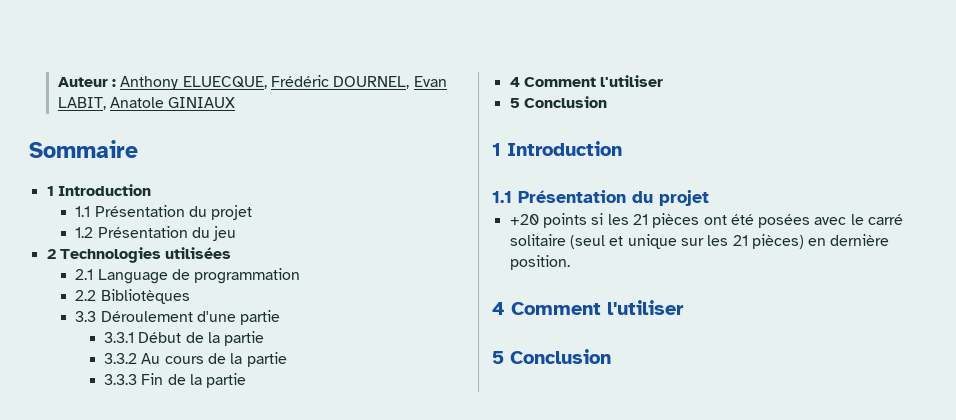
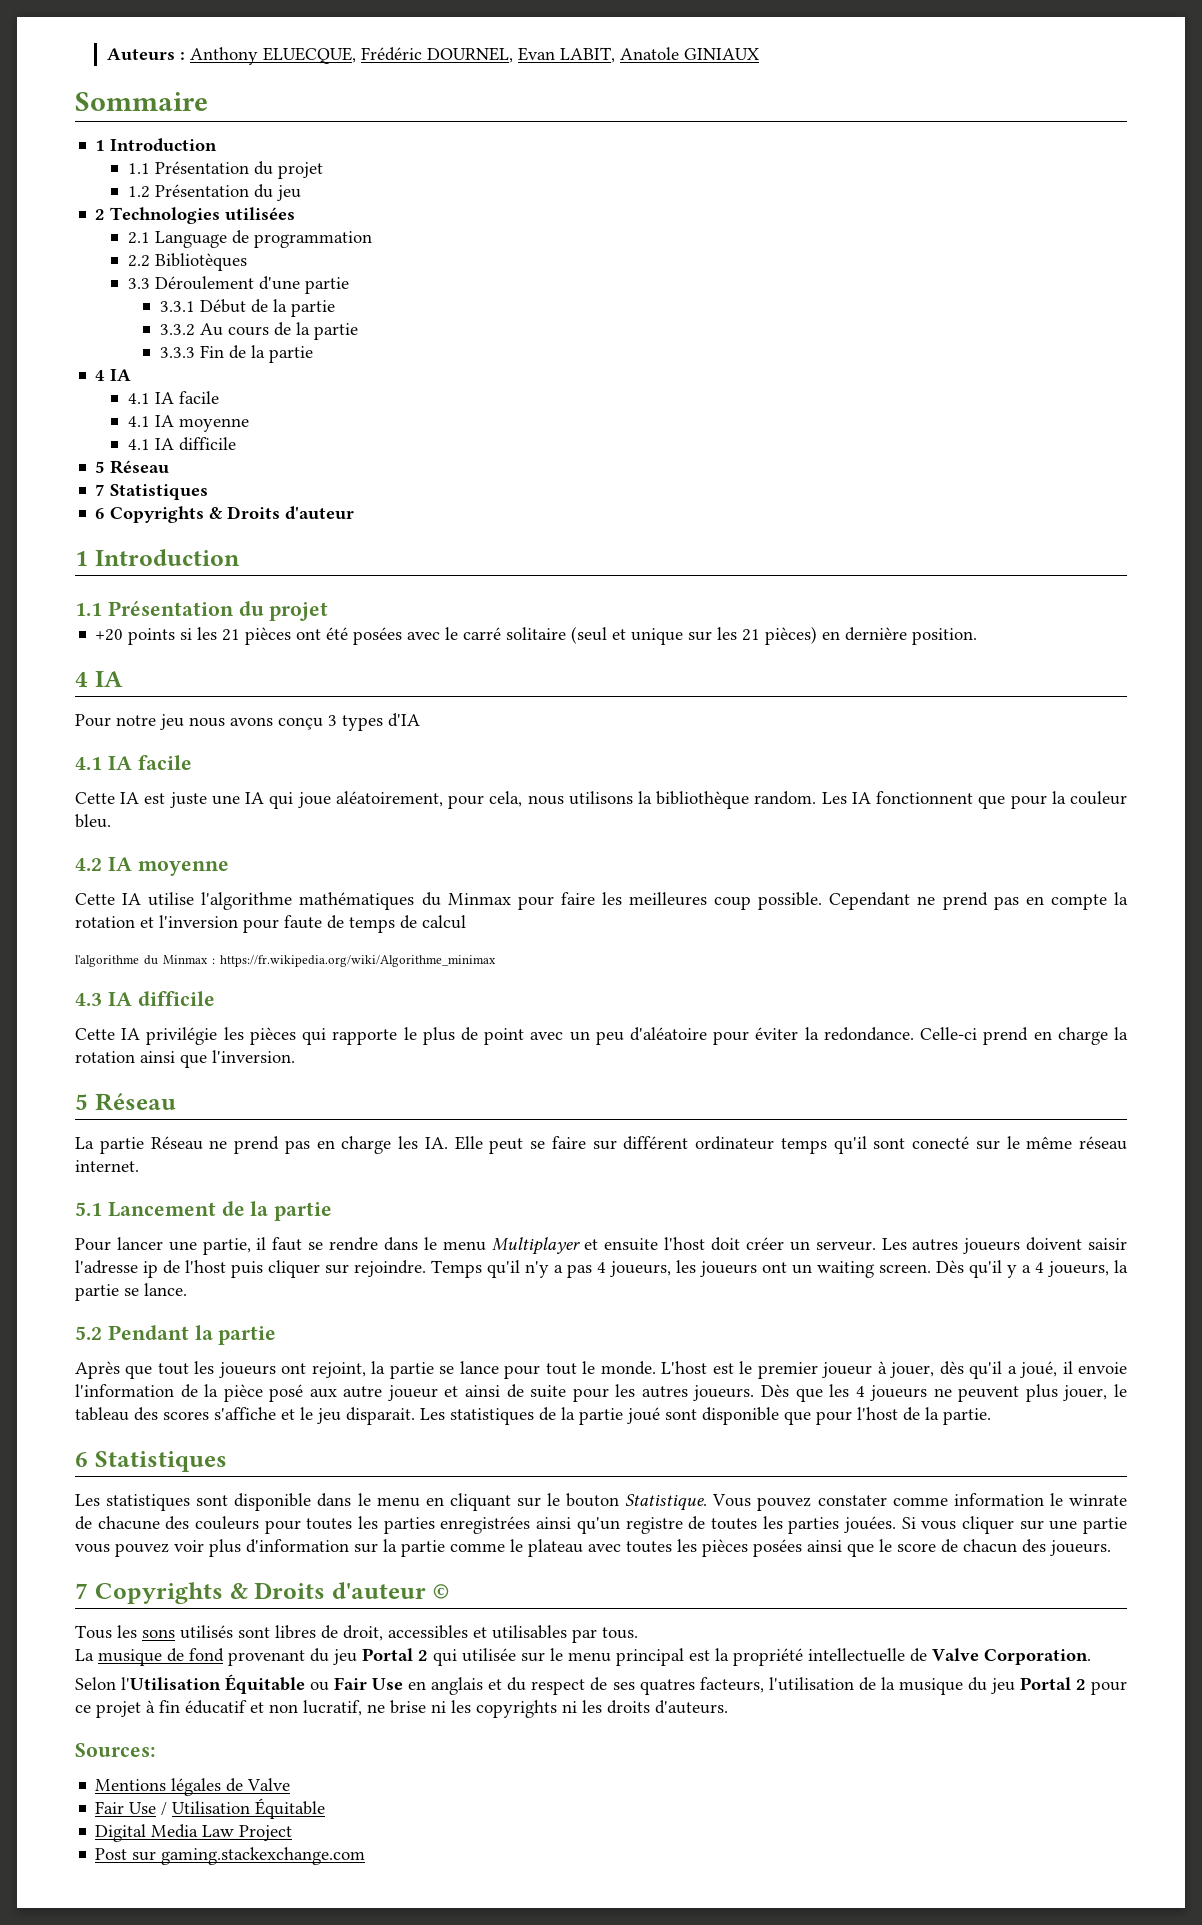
[57,77,108,87] Auteur -> [107,48,176,61] Auteurs
[523,75,664,87] [509,96,607,108] Comment l'utiliser // 5 Conclusion -> [110,369,132,381] [127,391,219,404] [127,415,249,432] [127,437,236,451] [95,460,170,474] [95,484,209,500] [95,506,355,523] IA // 4.1 IA facile // 4.1 IA moyenne // 4.1 IA difficile // 5 Réseau // 7 Statistiques // 6 Copyrights & Droits d'auteur
[511,300,684,315] [492,349,611,364] Comment l'utiliser // 5 Conclusion -> [94,671,123,687] [75,713,420,731] [75,755,192,770] [75,791,1128,809] [75,814,111,828] [75,857,229,876] [75,892,1128,910] [75,915,466,933] [75,955,496,967] [75,991,215,1006] [75,1027,1129,1045] [75,1050,295,1068] [75,1093,176,1111] [75,1136,1127,1154] [75,1160,139,1172] [75,1201,333,1221] [75,1237,1127,1255] [75,1260,1128,1278] [75,1283,187,1301] [75,1325,277,1345] [75,1361,1128,1379] [75,1384,1127,1402] [75,1407,991,1425] [75,1451,227,1472] [75,1493,1127,1511] [75,1516,1127,1534] [75,1539,1111,1557] [75,1582,449,1604] [75,1625,638,1643] [75,1648,1091,1666] [75,1674,1128,1695] [75,1700,728,1718] [75,1743,156,1757] [95,1778,291,1796] [95,1798,326,1819] [95,1824,293,1842] [95,1847,366,1865] IA // Pour notre jeu nous avons conçu 3 types d'IA // 4.1 IA facile // Cette IA est juste une IA qui joue aléatoirement, pour cela, nous utilisons la bibliothèque random. Les IA fonctionnent que pour la couleur bleu. // 4.2 IA moyenne // Cette IA utilise l'algorithme mathématiques du Minmax pour faire les meilleures coup possible. Cependant ne prend pas en compte la rotation et l'inversion pour faute de temps de calcul // l'algorithme du Minmax : https://fr.wikipedia.org/wiki/Algorithme_minimax // 4.3 IA difficile // Cette IA privilégie les pièces qui rapporte le plus de point avec un peu d'aléatoire pour éviter la redondance. Celle-ci prend en charge la rotation ainsi que l'inversion. // 5 Réseau // La partie Réseau ne prend pas en charge les IA. Elle peut se faire sur différent ordinateur temps qu'il sont conecté sur le même réseau internet. // 5.1 Lancement de la partie // Pour lancer une partie, il faut se rendre dans le menu Multiplayer et ensuite l'host doit créer un serveur. Les autres joueurs doivent saisir l'adresse ip de l'host puis cliquer sur rejoindre. Temps qu'il n'y a pas 4 joueurs, les joueurs ont un waiting screen. Dès qu'il y a 4 joueurs, la partie se lance. // 5.2 Pendant la partie // Après que tout les joueurs ont rejoint, la partie se lance pour tout le monde. L'host est le premier joueur à jouer, dès qu'il a joué, il envoie l'information de la pièce posé aux autre joueur et ainsi de suite pour les autres joueurs. Dès que les 4 joueurs ne peuvent plus jouer, le tableau des scores s'affiche et le jeu disparait. Les statistiques de la partie joué sont disponible que pour l'host de la partie. // 6 Statistiques // Les statistiques sont disponible dans le menu en cliquant sur le bouton Statistique. Vous pouvez constater comme information le winrate de chacune des couleurs pour toutes les parties enregistrées ainsi qu'un registre de toutes les parties jouées. Si vous cliquer sur une partie vous pouvez voir plus d'information sur la partie comme le plateau avec toutes les pièces posées ainsi que le score de chacun des joueurs. // 7 Copyrights & Droits d'auteur © // Tous les sons utilisés sont libres de droit, accessibles et utilisables par tous. // La musique de fond provenant du jeu Portal 2 qui utilisée sur le menu principal est la propriété intellectuelle de Valve Corporation. // Selon l'Utilisation Équitable ou Fair Use en anglais et du respect de ses quatres facteurs, l'utilisation de la musique du jeu Portal 2 pour ce projet à fin éducatif et non lucratif, ne brise ni les copyrights ni les droits d'auteurs. // Sources: // Mentions légales de Valve // Fair Use / Utilisation Équitable // Digital Media Law Project // Post sur gaming.stackexchange.com

